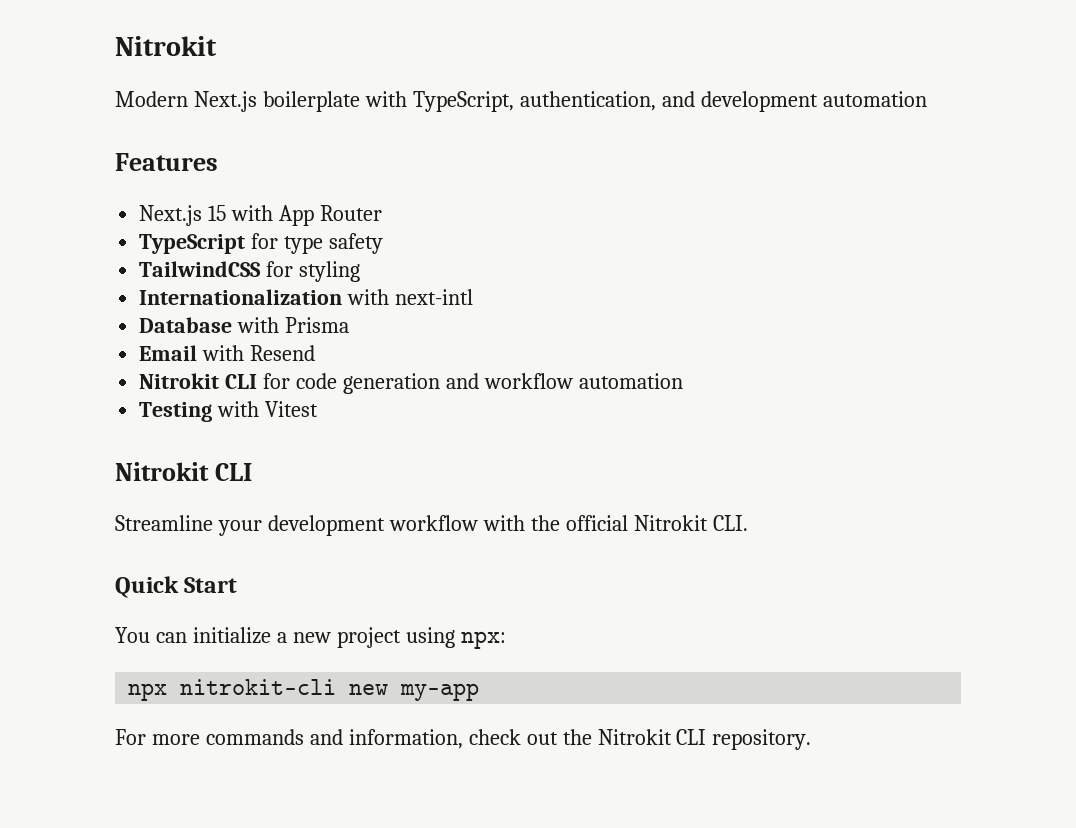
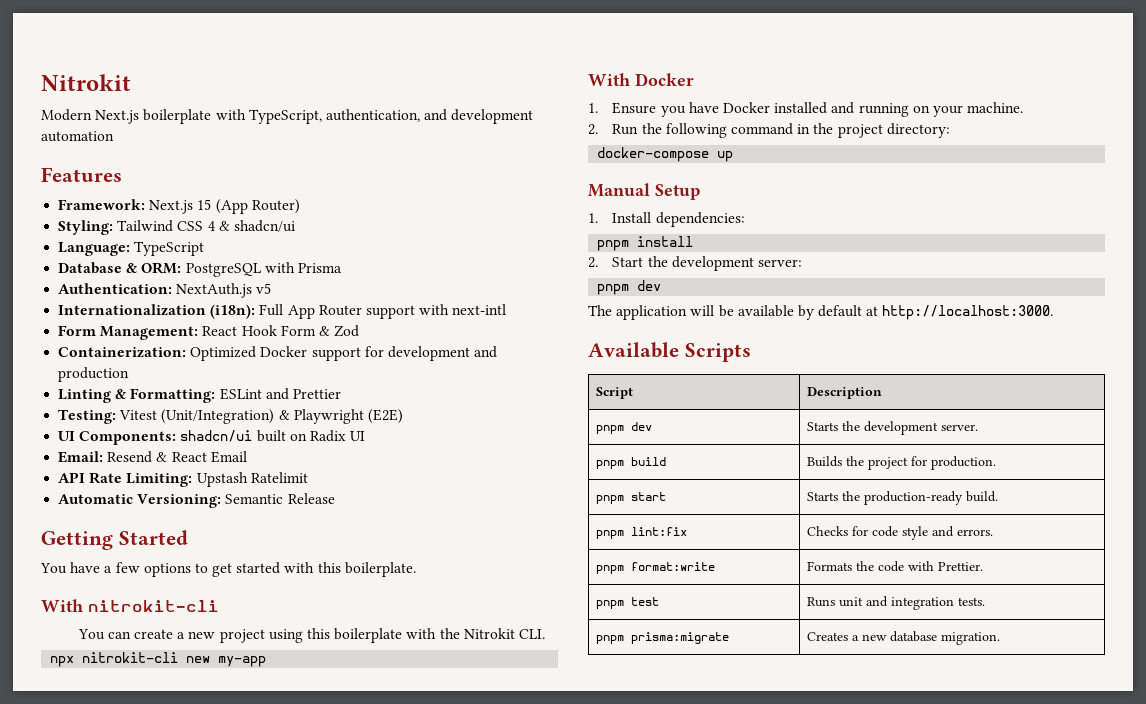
(218, 162) none -> [58,199,146,210] Framework:
[231,205,382,226] [139,233,384,254] [139,261,361,282] [139,289,474,305] [139,317,350,333] [139,345,316,361] [139,373,683,394] [139,401,319,422] [115,462,252,481] [115,515,748,536] [115,576,238,598] with App Router // TypeScript for type safety // TailwindCSS for styling // Internationalization with next-intl // Database with Prisma // Email with Resend // Nitrokit CLI for code generation and workflow automation // Testing with Vitest // Nitrokit CLI // Streamline your development workflow with the official Nitrokit CLI. // Quick Start -> [215,199,300,214] [58,220,295,235] [58,241,205,256] [58,262,342,277] [58,283,272,298] [58,304,507,319] [58,325,360,340] [58,346,498,361] [58,367,130,382] [58,388,341,403] [58,409,403,424] [58,430,366,445] [58,451,247,463] [58,472,308,487] [58,493,335,508] [41,530,188,550] [40,562,416,577] [41,599,219,612] (App Router) // Styling: Tailwind CSS 4 & shadcn/ui // Language: TypeScript // Database & ORM: PostgreSQL with Prisma // Authentication: NextAuth.js v5 // Internationalization (i18n): Full App Router support with next-intl // Form Management: React Hook Form & Zod // Containerization: Optimized Docker support for development and production // Linting & Formatting: ESLint and Prettier // Testing: Vitest (Unit/Integration) & Playwright (E2E) // UI Components: shadcn/ui built on Radix UI // Email: Resend & React Email // API Rate Limiting: Upstash Ratelimit // Automatic Versioning: Semantic Release // Getting Started // You have a few options to get started with this boilerplate. // With nitrokit-cli
[192,627,271,644] initialize -> [134,629,174,639] create
[460,631,506,649] [128,679,480,701] [115,729,812,750] npx: // npx nitrokit-cli new my-app // For more commands and information, check out the Nitrokit CLI repository. -> [306,628,545,643] [50,652,267,667] [588,73,694,86] [588,102,1024,117] [588,123,950,138] [597,147,734,162] [588,183,700,200] [588,212,745,227] [597,236,694,251] [588,256,803,271] [597,280,662,295] [588,305,1054,320] [588,342,751,362] [596,387,634,399] [807,387,883,399] [596,422,653,434] [807,421,979,435] [596,457,667,469] [807,456,997,470] [596,492,667,504] [807,491,999,505] [596,527,688,539] [807,526,994,540] [596,562,716,574] [807,561,984,572] [596,597,660,609] [807,596,986,610] [596,632,730,644] [807,631,1001,645] this boilerplate with the Nitrokit CLI. // npx nitrokit-cli new my-app // With Docker // 1. Ensure you have Docker installed and running on your machine. // 2. Run the following command in the project directory: // docker-compose up // Manual Setup // 1. Install dependencies: // pnpm install // 2. Start the development server: // pnpm dev // The application will be available by default at http://localhost:3000. // Available Scripts // Script | Description // pnpm dev | Starts the development server. // pnpm build | Builds the project for production. // pnpm start | Starts the production-ready build. // pnpm lint:fix | Checks for code style and errors. // pnpm format:write | Formats the code with Prettier. // pnpm test | Runs unit and integration tests. // pnpm prisma:migrate | Creates a new database migration.

